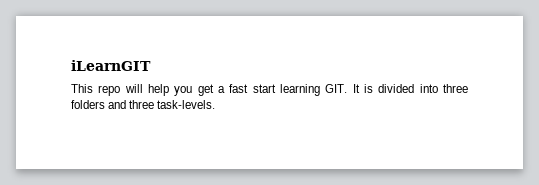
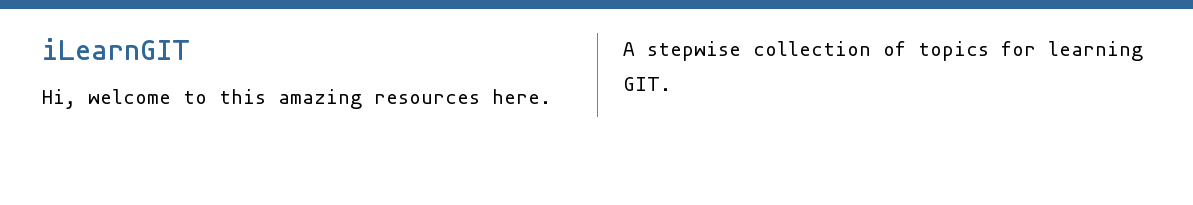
[71,84,468,96] [71,100,216,109] This repo will help you get a fast start learning GIT. It is divided into three folders and three task-levels. -> [42,89,551,109] [623,41,1143,61] [623,77,671,91] Hi, welcome to this amazing resources here. A stepwise collection of topics for learning GIT.

